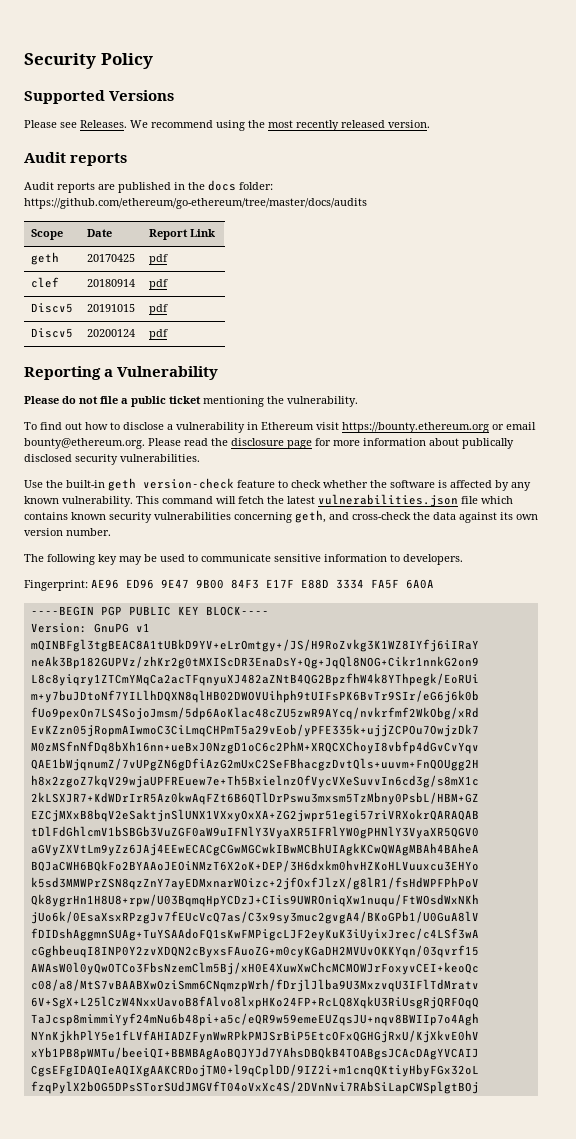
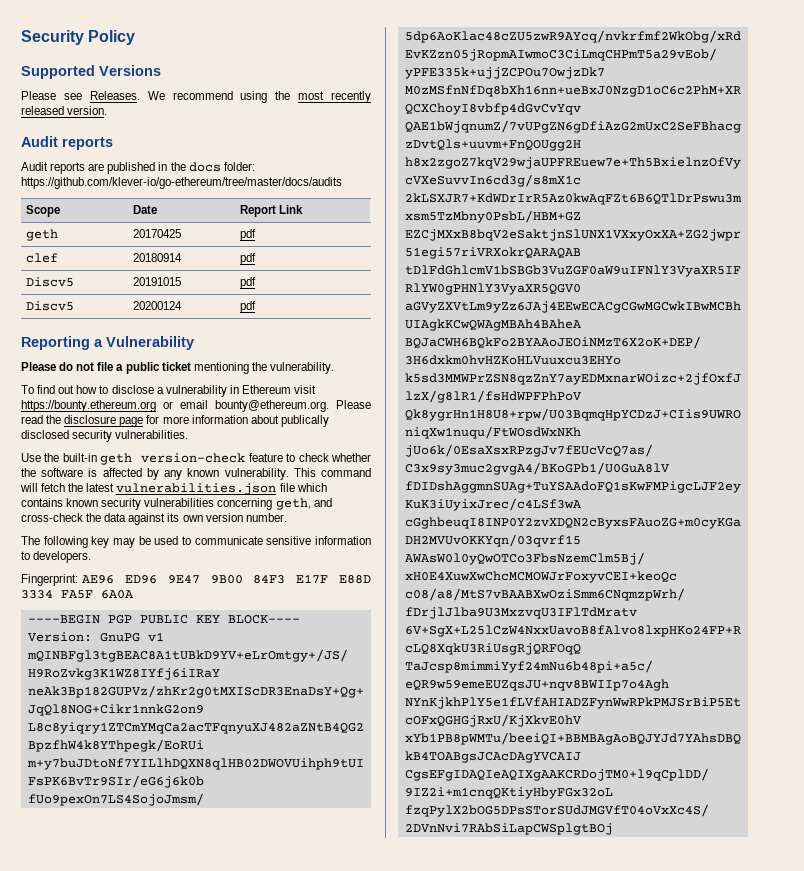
[24,198,367,209] https://github.com/ethereum/go-ethereum/tree/master/docs/audits -> [21,177,342,189] https://github.com/klever-io/go-ethereum/tree/master/docs/audits

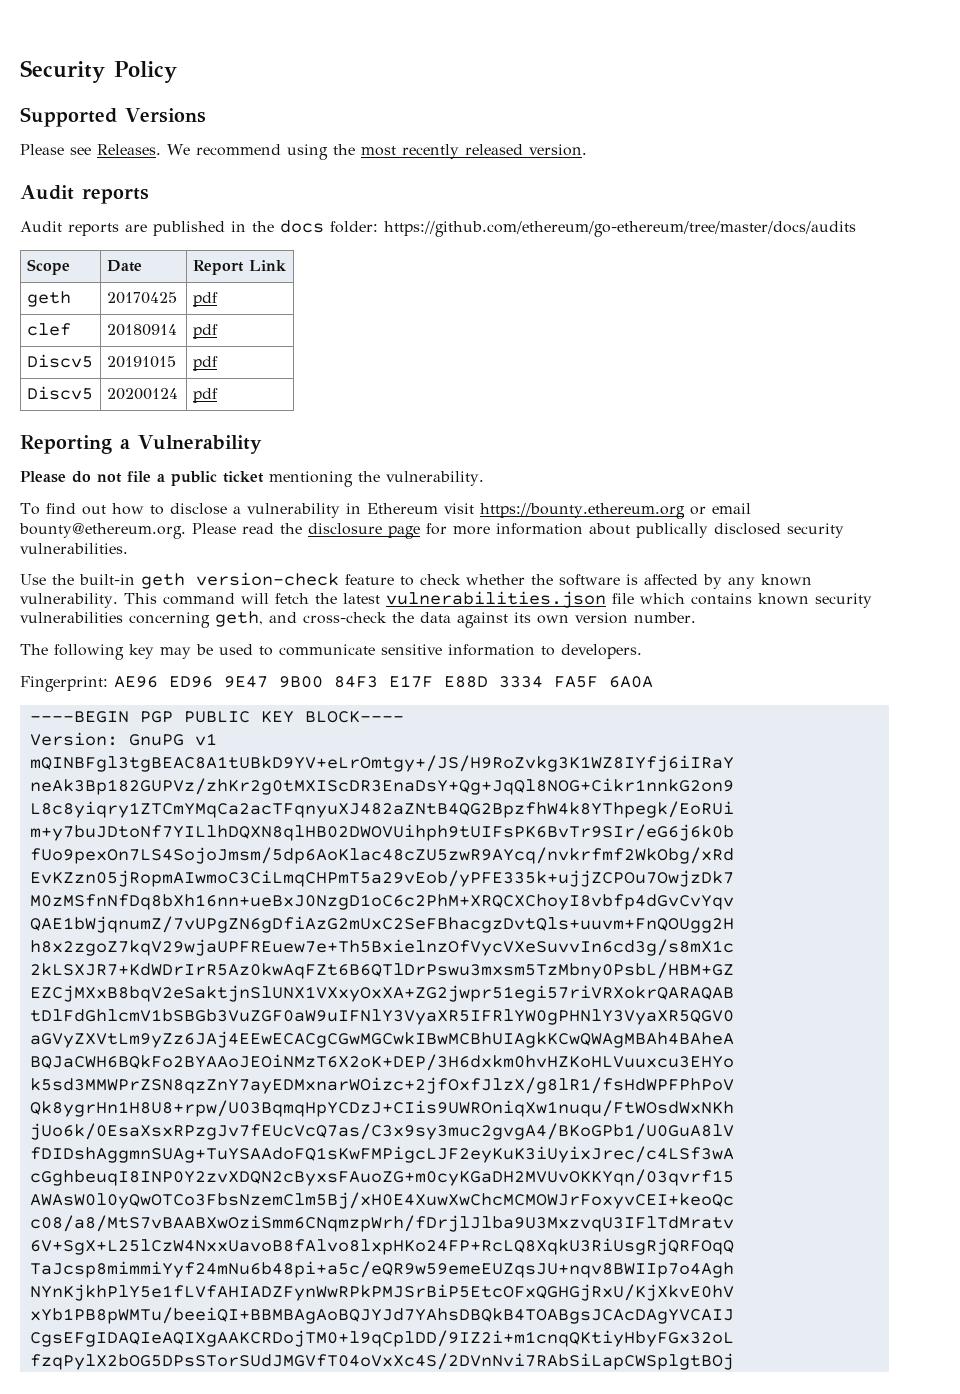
[21,177,342,189] https://github.com/klever-io/go-ethereum/tree/master/docs/audits -> [384,221,856,237] https://github.com/ethereum/go-ethereum/tree/master/docs/audits

